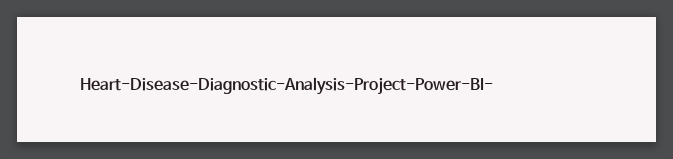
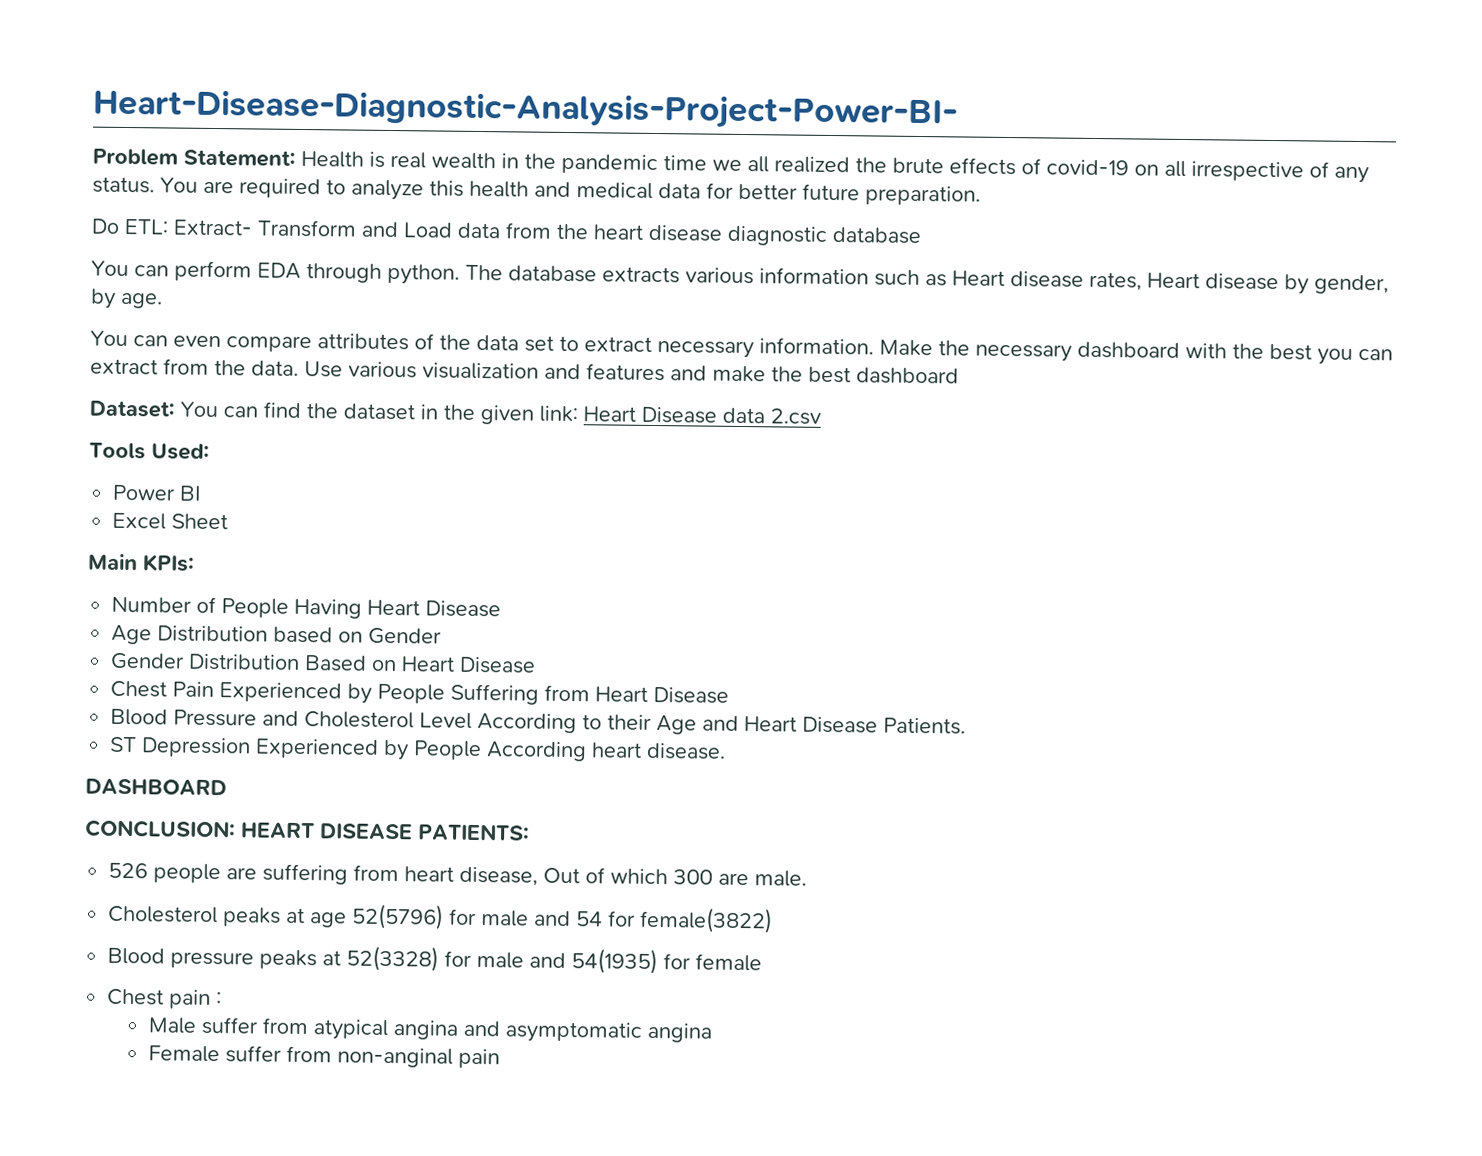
(493, 86) none -> [92,148,1369,184] [92,176,981,206] [91,218,921,246] [91,260,1389,295] [91,288,163,309] [90,330,1393,365] [90,358,959,385] [89,400,821,425] [89,442,210,460] [112,484,203,501] [112,512,229,530] [88,553,195,572] [111,596,502,619] [111,624,443,645] [110,652,537,674] [110,680,730,705] [110,708,967,735] [109,736,727,762] [85,778,227,796] [85,819,530,841] [108,862,808,887] [108,903,774,934] [107,945,763,975] [107,988,223,1010] [147,1016,712,1043] [147,1045,500,1069] // Problem Statement: Health is real wealth in the pandemic time we all realized the brute effects of covid-19 on all irrespective of any status. You are required to analyze this health and medical data for better future preparation. // Do ETL: Extract- Transform and Load data from the heart disease diagnostic database // You can perform EDA through python. The database extracts various information such as Heart disease rates, Heart disease by gender, by age. // You can even compare attributes of the data set to extract necessary information. Make the necessary dashboard with the best you can extract from the data. Use various visualization and features and make the best dashboard // Dataset: You can find the dataset in the given link: Heart Disease data 2.csv // Tools Used: // Power BI // Excel Sheet // Main KPIs: // Number of People Having Heart Disease // Age Distribution based on Gender // Gender Distribution Based on Heart Disease // Chest Pain Experienced by People Suffering from Heart Disease // Blood Pressure and Cholesterol Level According to their Age and Heart Disease Patients. // ST Depression Experienced by People According heart disease. // DASHBOARD // CONCLUSION: HEART DISEASE PATIENTS: // 526 people are suffering from heart disease, Out of which 300 are male. // Cholesterol peaks at age 52(5796) for male and 54 for female(3822) // Blood pressure peaks at 52(3328) for male and 54(1935) for female // Chest pain : // Male suffer from atypical angina and asymptomatic angina // Female suffer from non-anginal pain

